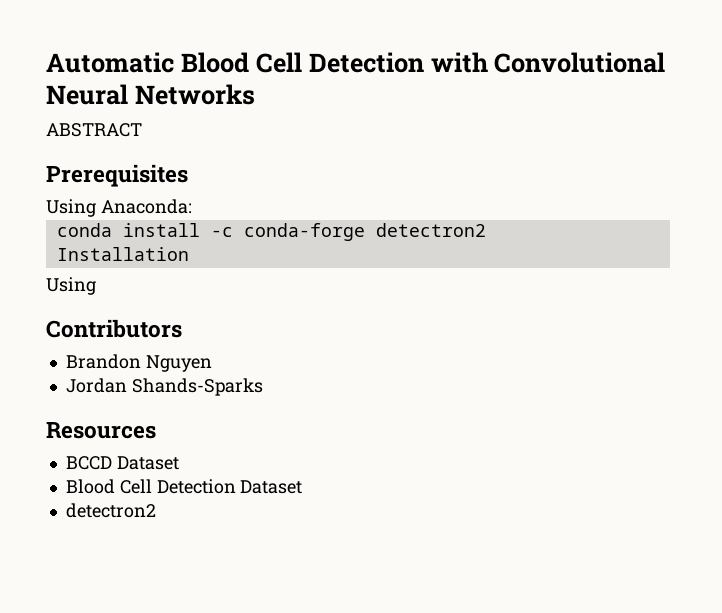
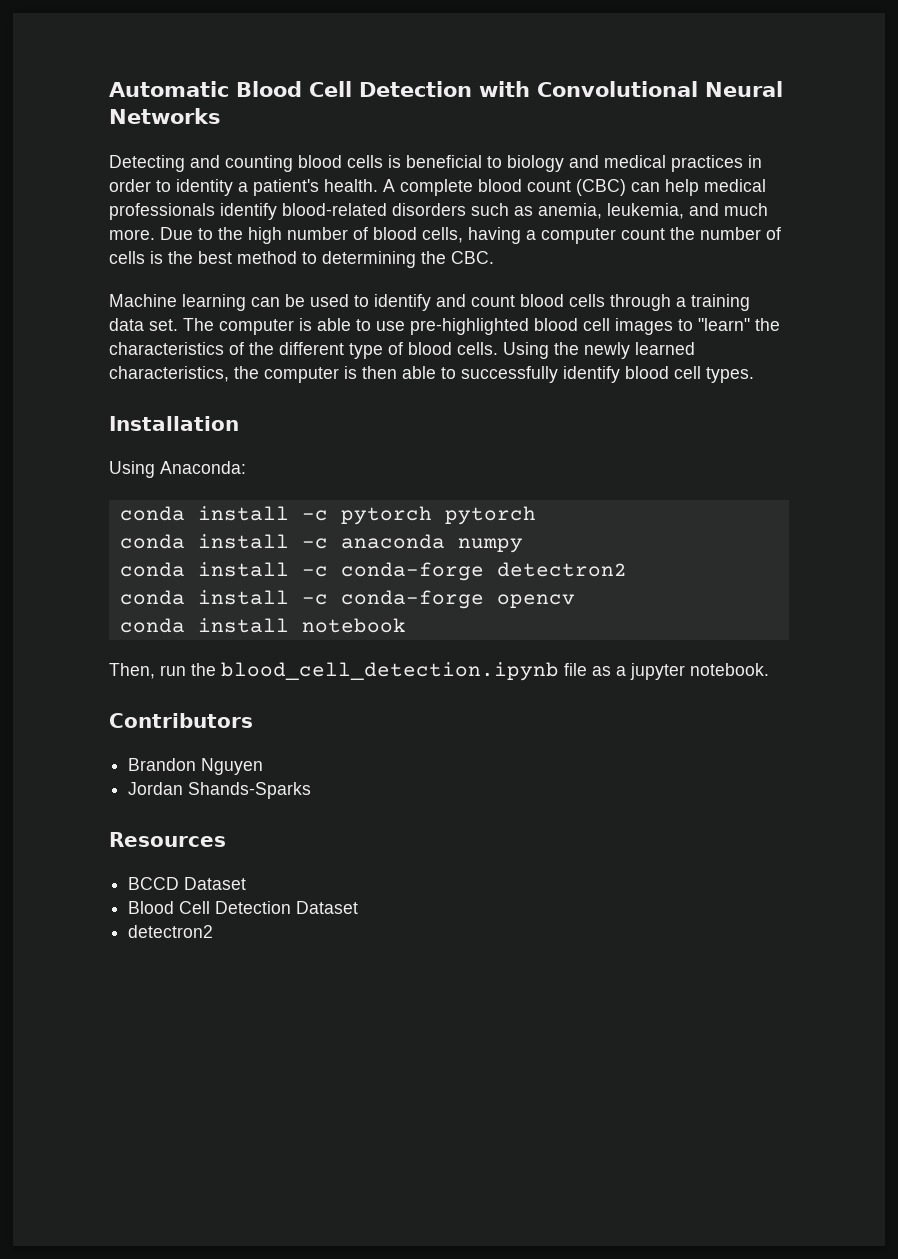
[46,123,142,137] [46,164,188,187] [46,199,192,217] ABSTRACT // Prerequisites // Using Anaconda: -> [109,155,762,172] [109,179,766,196] [109,203,768,220] [109,227,781,244] [109,251,494,268] [109,294,750,311] [109,318,780,335] [109,342,695,359] [109,366,754,383] [109,416,239,431] [109,461,246,478] [119,506,536,525] [119,534,523,553] Detecting and counting blood cells is beneficial to biology and medical practices in order to identity a patient's health. A complete blood count (CBC) can help medical professionals identify blood-related disorders such as anemia, leukemia, and much more. Due to the high number of blood cells, having a computer count the number of cells is the best method to determining the CBC. // Machine learning can be used to identify and count blood cells through a training data set. The computer is able to use pre-highlighted blood cell images to "learn" the characteristics of the different type of blood cells. Using the newly learned characteristics, the computer is then able to successfully identify blood cell types. // Installation // Using Anaconda: // conda install -c pytorch pytorch // conda install -c anaconda numpy
[56,247,189,261] [46,277,96,295] Installation // Using -> [119,590,575,609] [119,618,406,633] [109,662,769,681] conda install -c conda-forge opencv // conda install notebook // Then, run the blood_cell_detection.ipynb file as a jupyter notebook.

